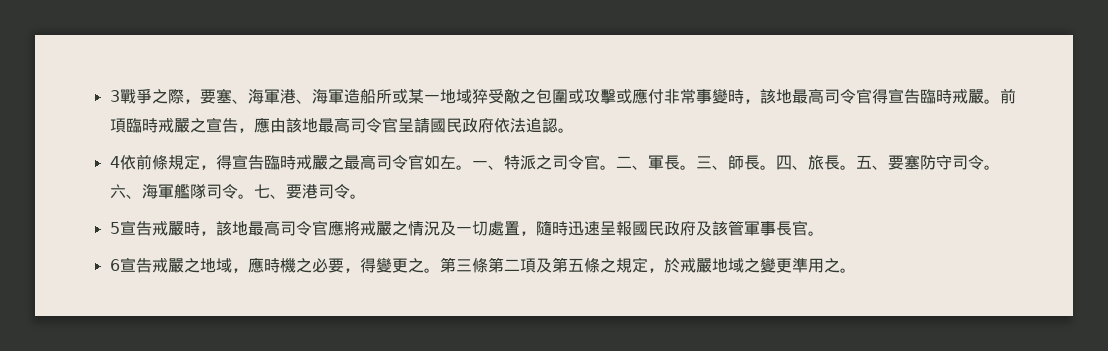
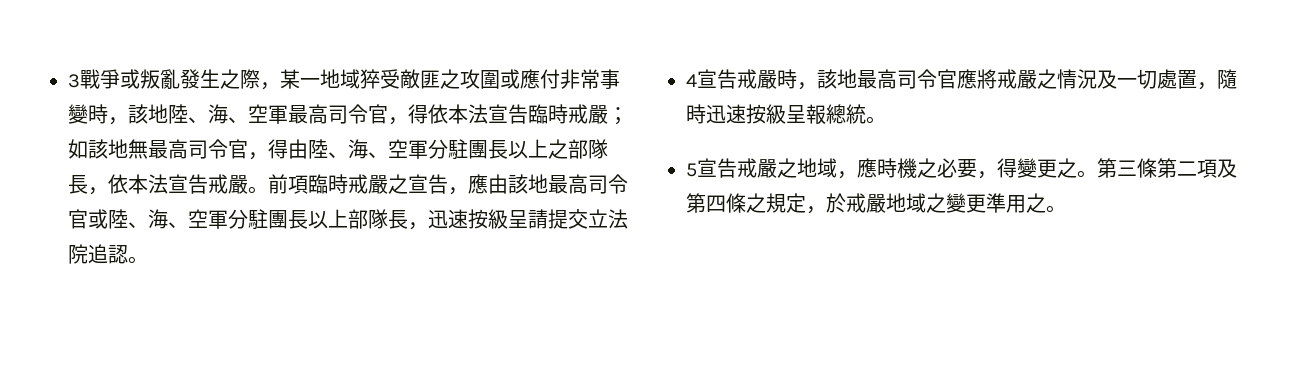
[151,88,616,104] 之際，要塞、海軍港、海軍造船所或某一地域猝受敵之包圍或攻擊 -> [120,69,500,90] 或叛亂發生之際，某一地域猝受敵匪之攻圍
[791,88,952,104] 最高司令官得宣告臨時 -> [168,104,628,125] [68,139,608,160] [68,174,208,195] 陸、海、空軍最高司令官，得依本法宣告臨時戒嚴；如該地無最高司令官，得由陸、海、空軍分駐團長以上之部隊長，依本法宣告
[397,118,574,133] [109,154,1000,170] [109,184,366,199] [109,222,120,234] 呈請國民政府依法追認。 // 4依前條規定，得宣告臨時戒嚴之最高司令官如左。一、特派之司令官。二、軍長。三、師長。四、旅長。五、要塞防守司令。六、海軍艦隊司令。七、要港司令。 // 5 -> [88,209,628,230] [68,244,148,264] [686,74,697,87] 或陸、海、空軍分駐團長以上部隊長，迅速按級呈請提交立法院追認。 // 4
[599,220,824,236] [109,259,120,271] 呈報國民政府及該管軍事長官。 // 6 -> [746,104,886,125] [686,163,697,177] 按級呈報總統。 // 5
[567,258,584,272] 五 -> [706,195,726,213] 四

